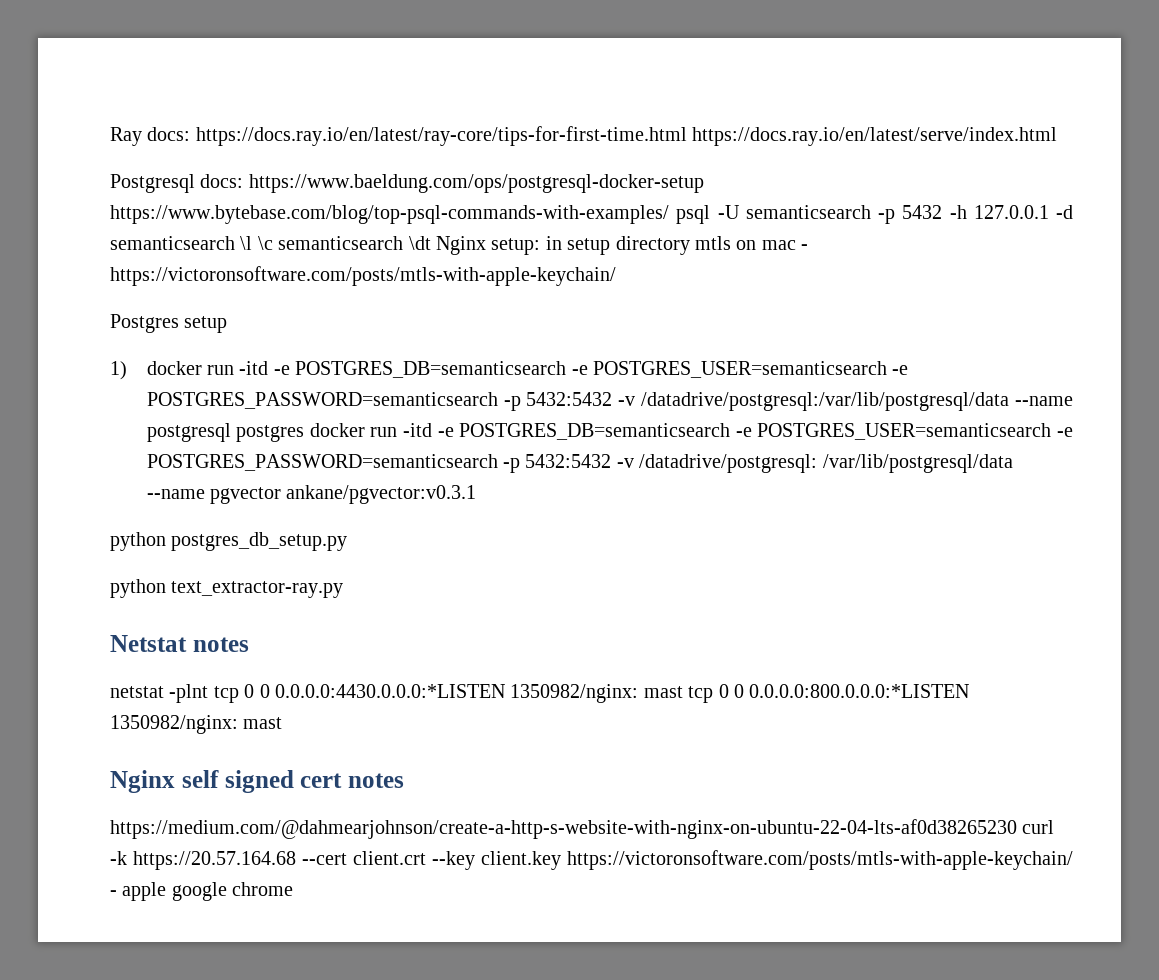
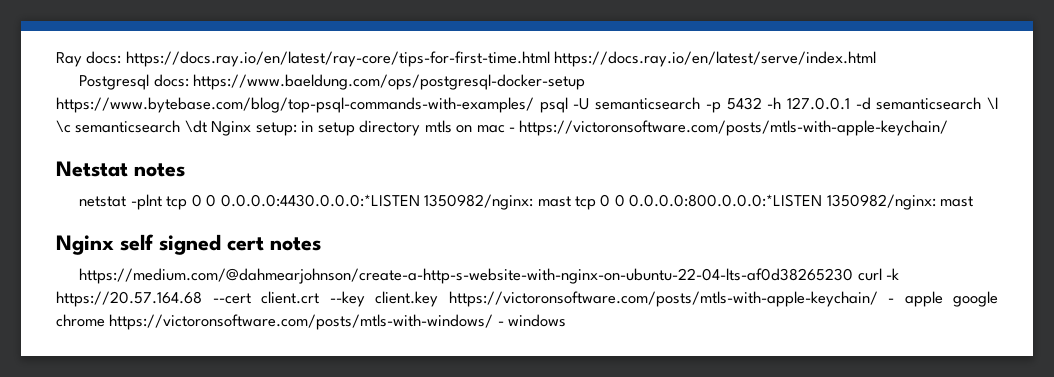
[110,314,228,333] [110,361,909,380] [146,392,1073,411] [146,423,1073,442] [146,454,1013,473] [146,485,477,504] [110,532,348,551] [110,579,344,598] // Postgres setup // 1) docker run -itd -e POSTGRES_DB=semanticsearch -e POSTGRES_USER=semanticsearch -e POSTGRES_PASSWORD=semanticsearch -p 5432:5432 -v /datadrive/postgresql:/var/lib/postgresql/data --name postgresql postgres docker run -itd -e POSTGRES_DB=semanticsearch -e POSTGRES_USER=semanticsearch -e POSTGRES_PASSWORD=semanticsearch -p 5432:5432 -v /datadrive/postgresql: /var/lib/postgresql/data --name pgvector ankane/pgvector:v0.3.1 // python postgres_db_setup.py // python text_extractor-ray.py -> (949, 128) none
(294, 889) none -> [109,314,567,330] https://victoronsoftware.com/posts/mtls-with-windows/ - windows

